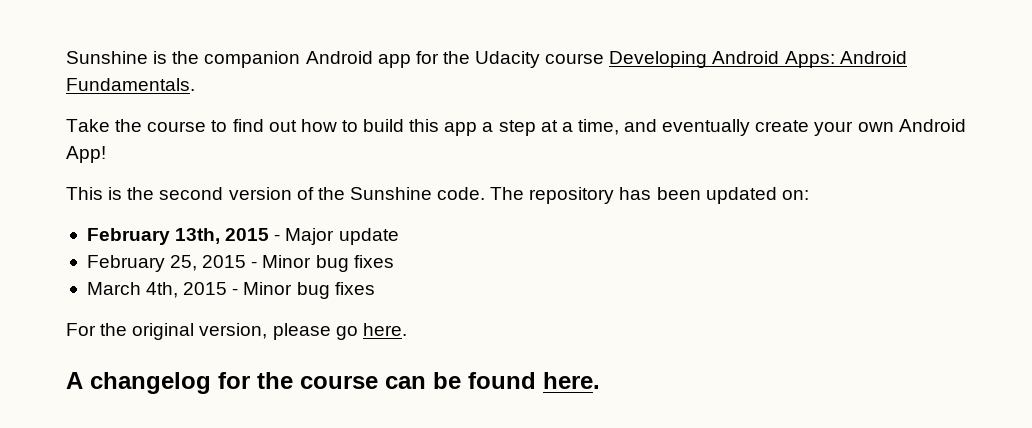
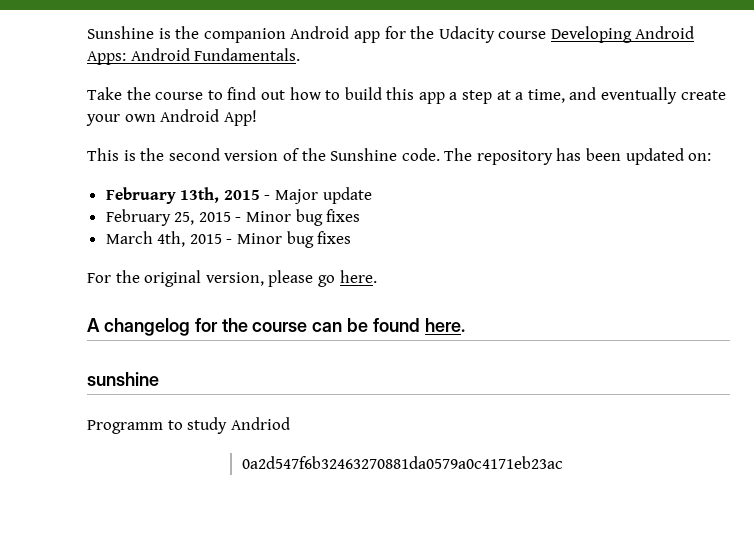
(600, 380) none -> [87,372,159,386] [87,417,290,434] [241,456,563,469] // sunshine // Programm to study Andriod // 0a2d547f6b32463270881da0579a0c4171eb23ac

